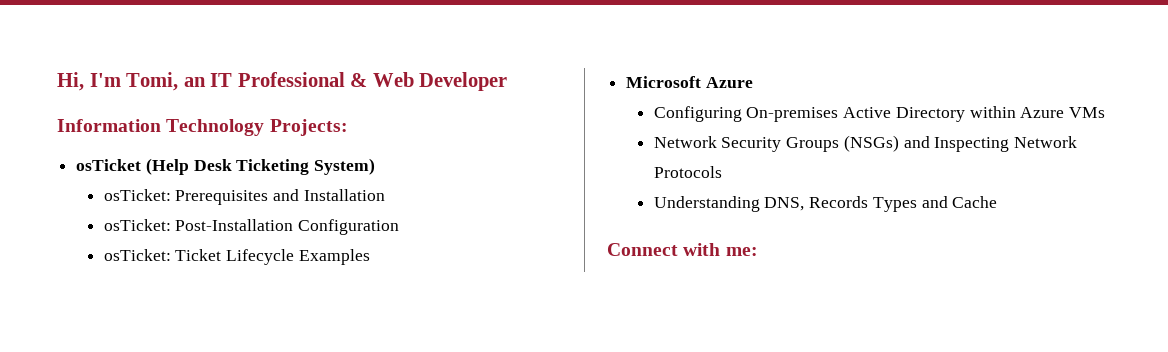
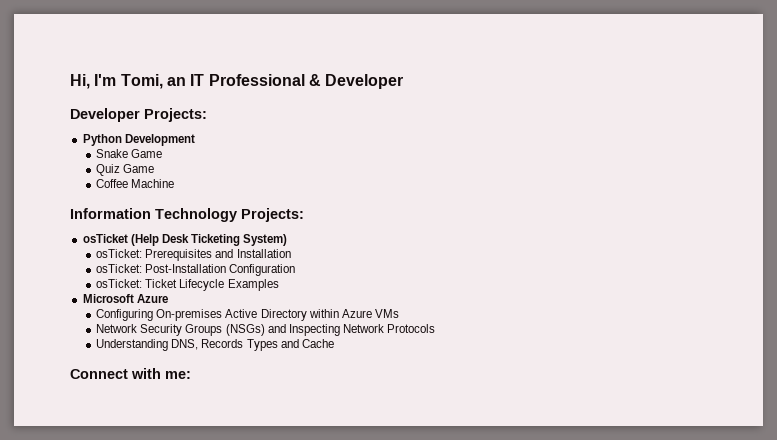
[372,72,508,91] Web Developer -> [325,74,404,89] [70,108,207,122] [82,134,195,146] [96,149,163,158] [96,164,155,176] [96,179,175,188] Developer // Developer Projects: // Python Development // Snake Game // Quiz Game // Coffee Machine

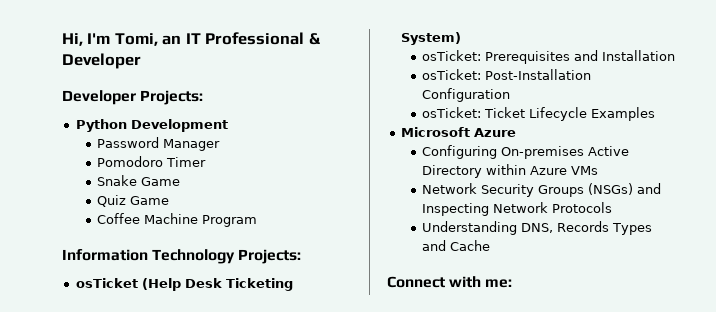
(195, 140) none -> [96,137,220,151] [96,156,206,167] // Password Manager // Pomodoro Timer
(175, 183) none -> [201,215,257,227] Program

